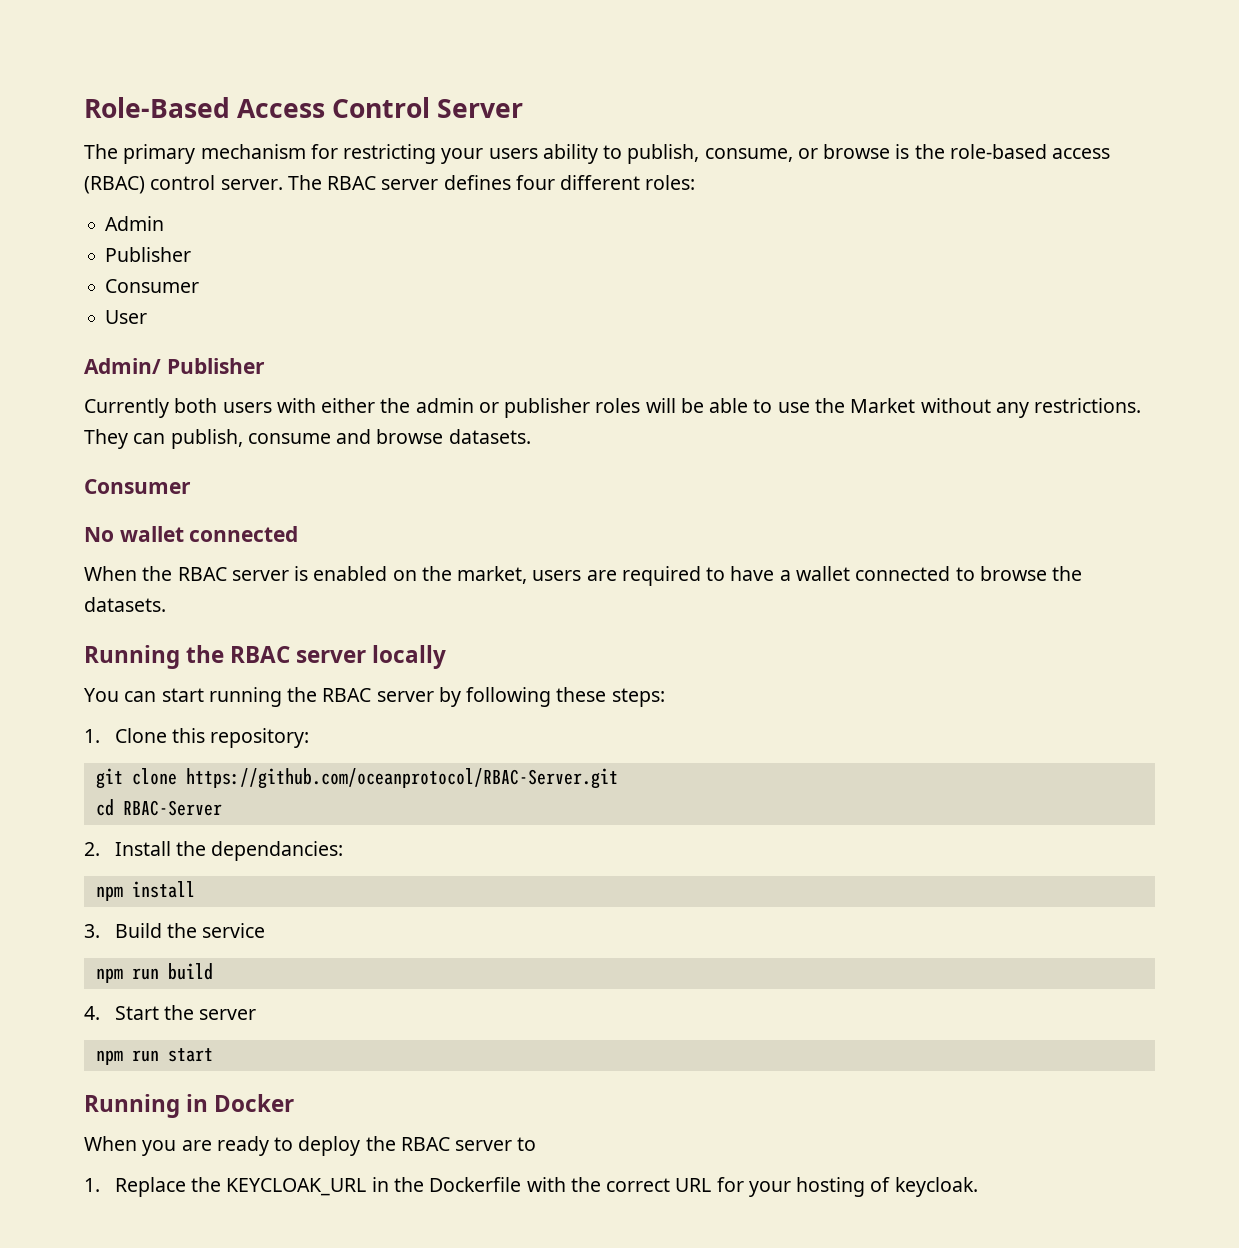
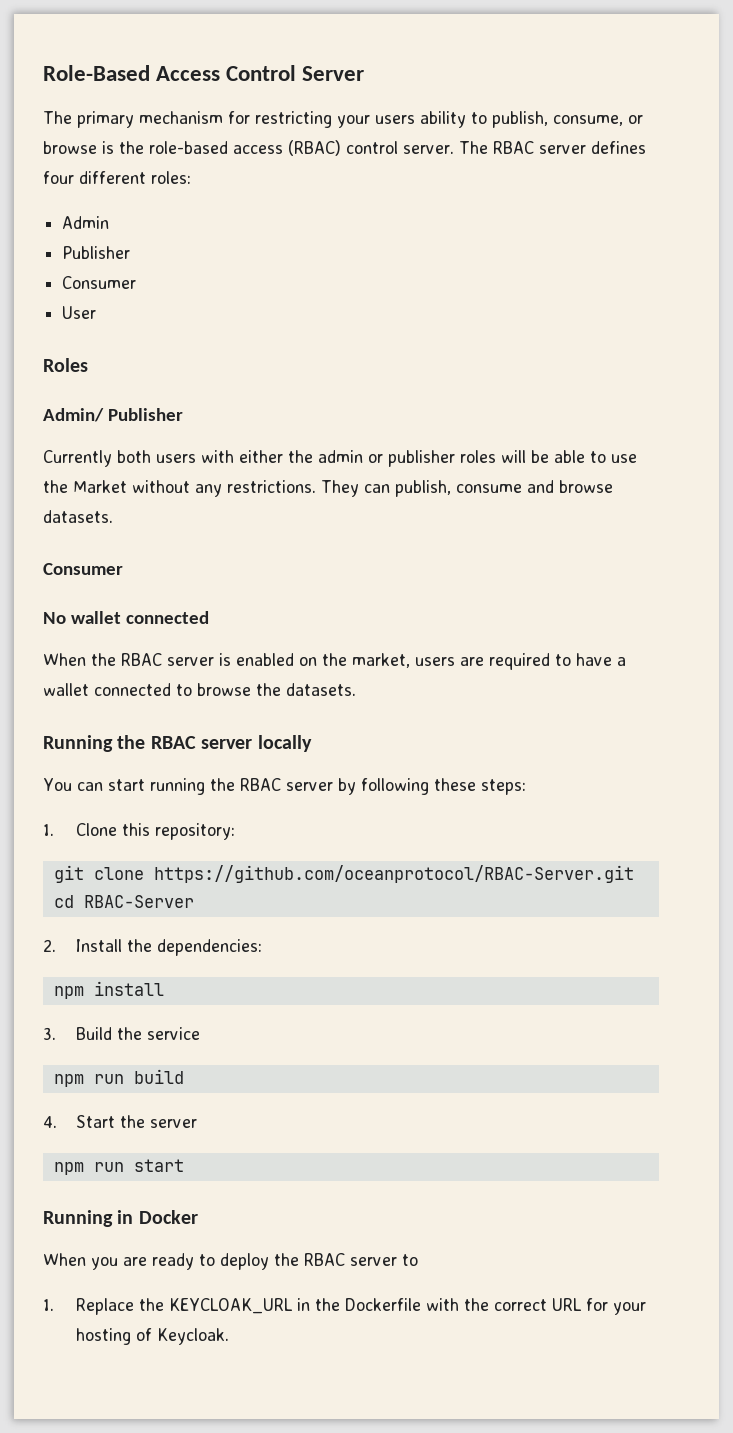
(148, 317) none -> [43,358,88,372] // Roles
[211,841,344,861] dependancies: -> [156,939,262,956] dependencies:
[894,1177,978,1197] keycloak. -> [156,1328,229,1345] Keycloak.

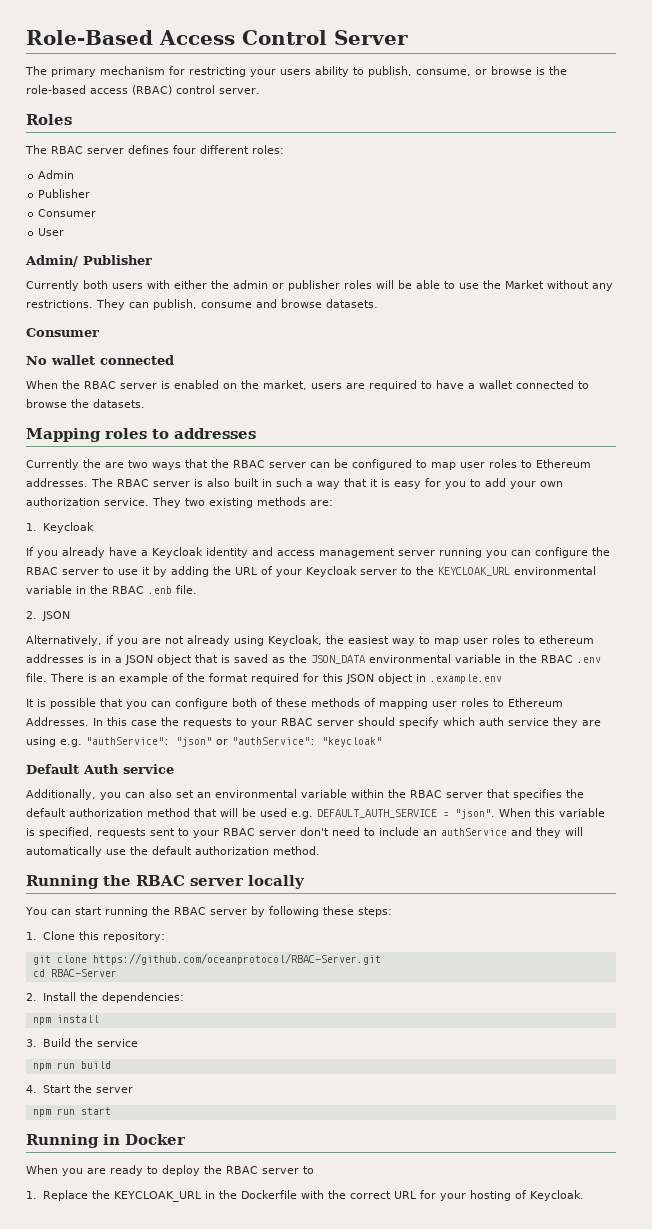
(454, 149) none -> [26,114,72,125] // Roles //
[43,358,88,372] // Roles -> (65, 232) none
(356, 689) none -> [26,428,256,442] [26,459,591,470] [26,478,563,489] [26,497,333,508] [26,522,94,533] [26,547,610,558] [26,566,596,577] [26,585,197,594] [26,611,70,621] [26,635,594,646] [26,654,601,665] [26,673,502,684] [26,698,563,709] [26,717,601,728] [26,737,382,747] [26,764,174,774] [26,789,584,800] [26,808,605,819] [26,827,583,838] [26,846,320,857] // Mapping roles to addresses // Currently the are two ways that the RBAC server can be configured to map user roles to Ethereum addresses. The RBAC server is also built in such a way that it is easy for you to add your own authorization service. They two existing methods are: // 1. Keycloak // If you already have a Keycloak identity and access management server running you can configure the RBAC server to use it by adding the URL of your Keycloak server to the KEYCLOAK_URL environmental variable in the RBAC .enb file. // 2. JSON // Alternatively, if you are not already using Keycloak, the easiest way to map user roles to ethereum addresses is in a JSON object that is saved as the JSON_DATA environmental variable in the RBAC .env file. There is an example of the format required for this JSON object in .example.env // It is possible that you can configure both of these methods of mapping user roles to Ethereum Addresses. In this case the requests to your RBAC server should specify which auth service they are using e.g. "authService": "json" or "authService": "keycloak" // Default Auth service // Additionally, you can also set an environmental variable within the RBAC server that specifies the default authorization method that will be used e.g. DEFAULT_AUTH_SERVICE = "json". When this variable is specified, requests sent to your RBAC server don't need to include an authService and they will automatically use the default authorization method.

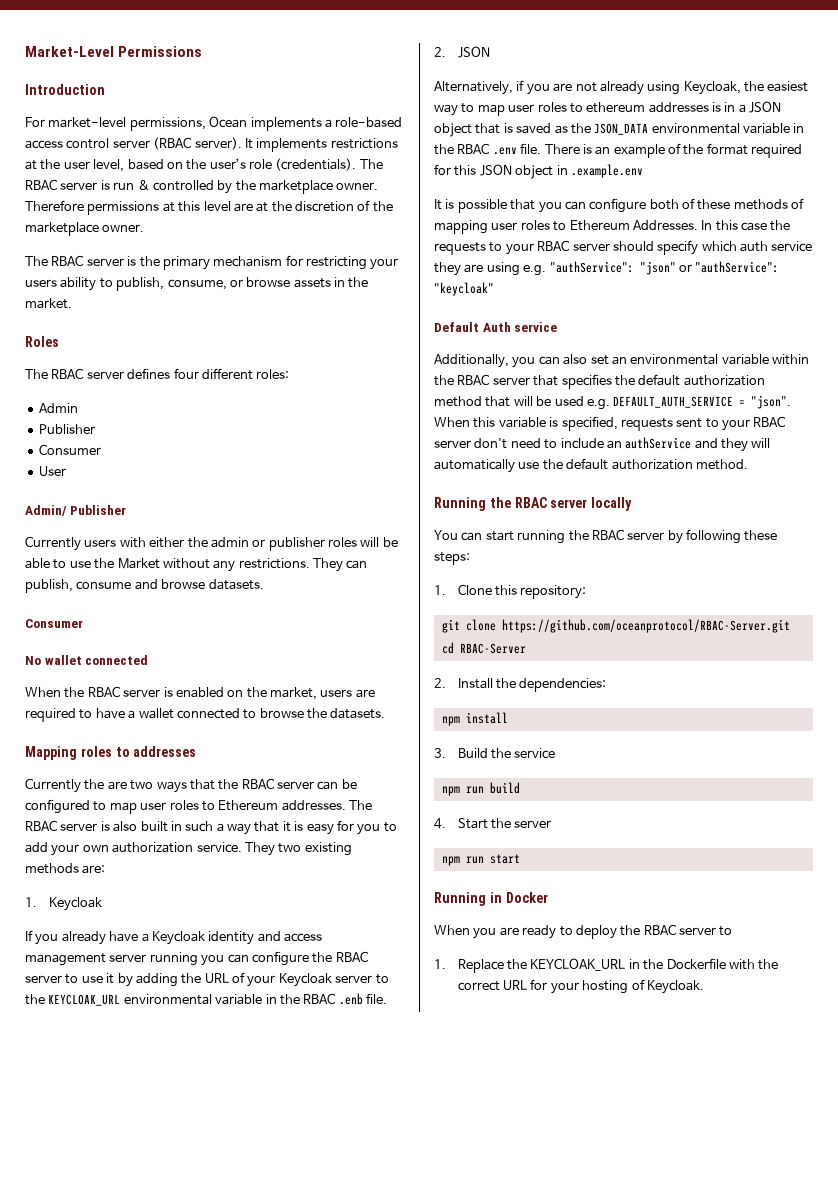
[26,30,408,45] [25,66,47,75] Role-Based Access Control Server // The -> [25,46,203,57] [25,84,105,95] [25,116,403,131] [25,137,398,152] [25,158,383,172] [25,179,379,194] [25,200,393,215] [25,222,145,236] [25,255,160,267] Market-Level Permissions // Introduction // For market-level permissions, Ocean implements a role-based access control server (RBAC server). It implements restrictions at the user level, based on the user’s role (credentials). The RBAC server is run & controlled by the marketplace owner. Therefore permissions at this level are at the discretion of the marketplace owner. // The RBAC server is the
[536,66,567,75] [26,85,260,95] is the role-based access (RBAC) control server. -> [293,277,369,288] [25,298,72,309] assets in the market.
[83,280,108,289] both -> (81, 543) none

